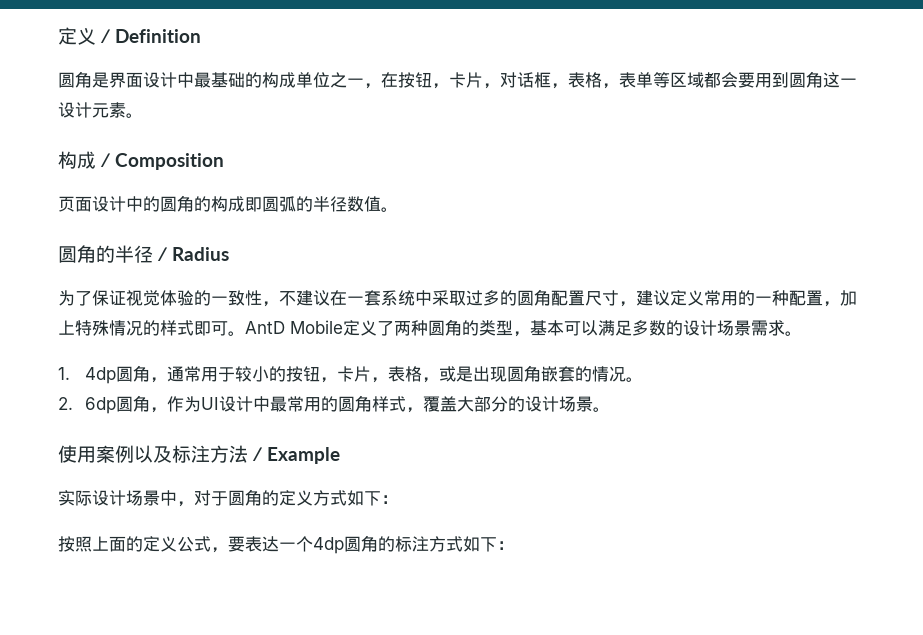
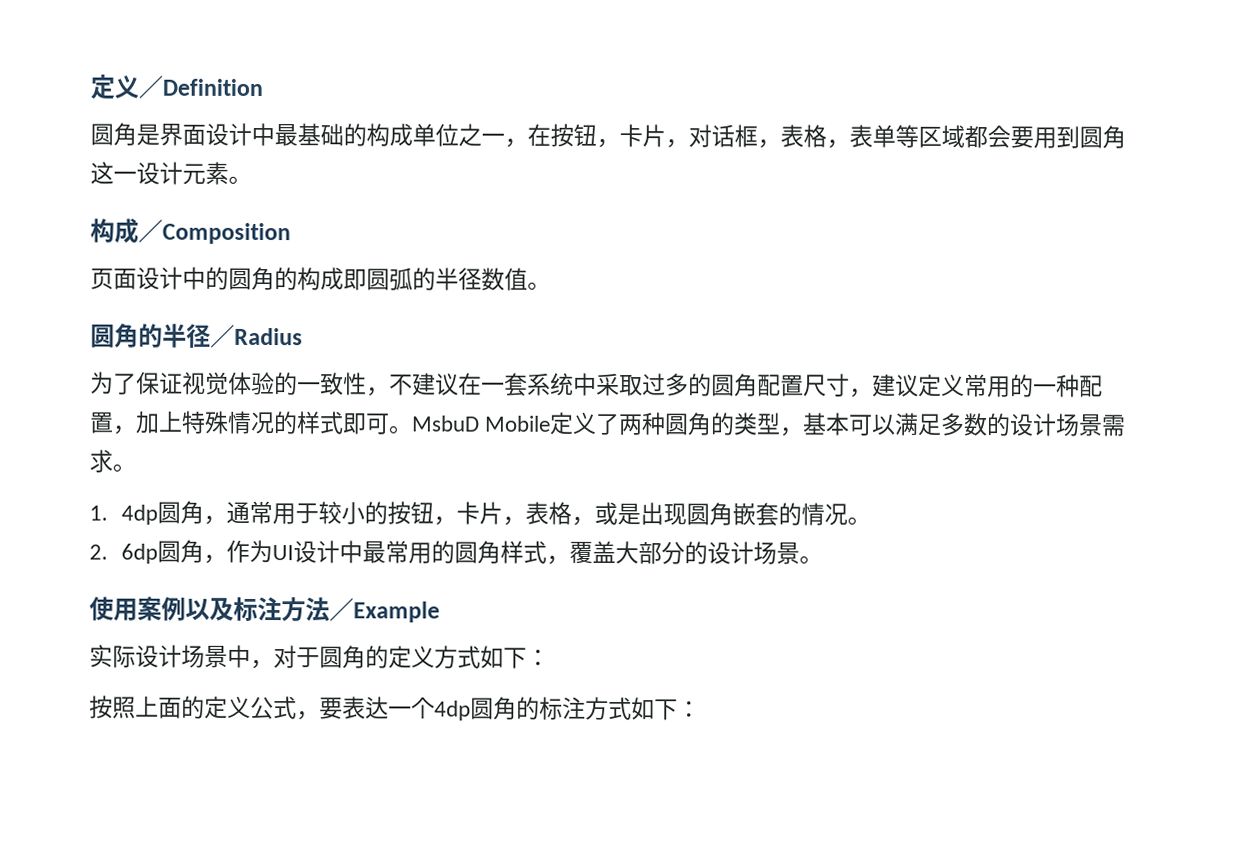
[245,321,285,334] AntD -> [411,415,480,432] MsbuD

